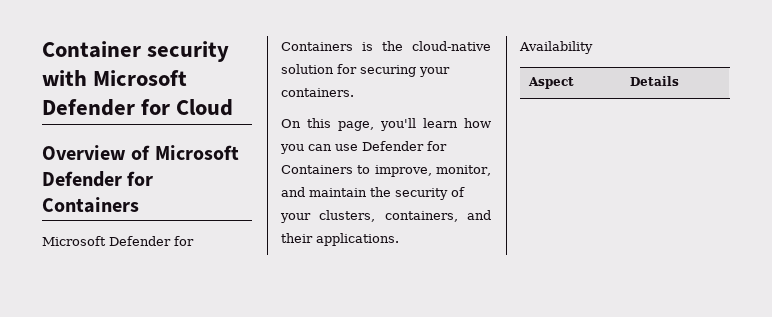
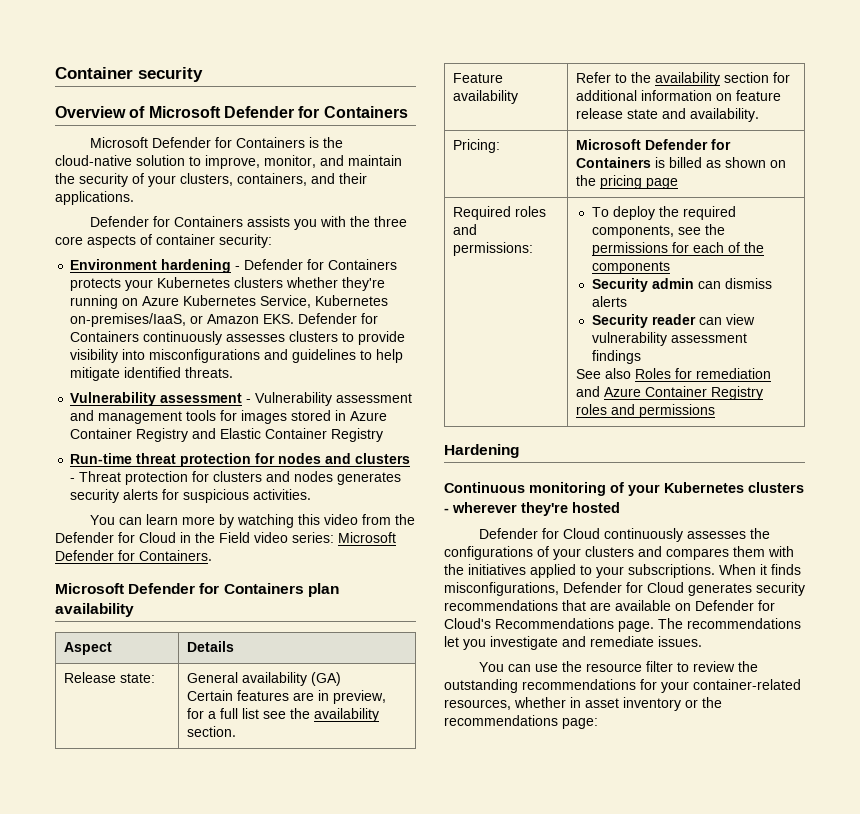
[42,70,188,86] [42,99,234,116] with Microsoft Defender for Cloud -> (203, 74) none
[337,64,450,77] [281,88,354,97] [281,118,491,131] [280,141,447,154] [281,165,353,174] for securing your containers. // On this page, you'll learn how you can use Defender for Containers -> (185, 160) none
[519,41,593,54] [528,77,575,89] [630,76,680,86] Availability // Aspect | Details -> [89,216,407,230] [55,234,272,248] [70,259,398,273] [70,277,386,291] [70,295,389,309] [70,313,379,327] [70,331,406,345] [70,349,404,363] [70,367,234,381] [70,392,413,406] [70,410,388,424] [70,428,384,442] [70,453,411,467] [70,471,402,485] [70,489,312,503] [89,514,415,528] [55,532,396,543] [55,550,212,561] [55,583,339,597] [55,603,134,617] [64,642,113,655] [187,641,235,652] [64,672,156,683] [187,672,342,686] [187,690,387,704] [187,708,380,722] [187,726,237,737] [453,73,504,83] [453,90,519,104] [576,72,791,86] [576,90,782,101] [576,108,760,122] [453,139,501,153] [576,139,732,150] [576,157,787,168] [576,175,679,189] [453,206,547,220] [453,224,478,235] [453,242,534,256] [591,206,736,220] [591,224,725,238] [591,242,764,256] [591,261,670,274] [591,278,772,292] [591,296,627,307] [591,314,755,328] [591,332,747,346] [591,350,641,364] [576,368,772,379] [576,386,764,400] [576,404,716,418] [444,444,519,458] [444,482,804,496] [444,502,620,516] [478,528,770,542] [444,546,794,560] [444,564,801,578] [444,582,805,596] [444,600,775,611] [444,618,801,632] [444,636,702,650] [478,661,758,672] [444,679,801,693] [444,697,722,711] [444,715,598,729] Defender for Containers assists you with the three core aspects of container security: // Environment hardening - Defender for Containers protects your Kubernetes clusters whether they're running on Azure Kubernetes Service, Kubernetes on-premises/IaaS, or Amazon EKS. Defender for Containers continuously assesses clusters to provide visibility into misconfigurations and guidelines to help mitigate identified threats. // Vulnerability assessment - Vulnerability assessment and management tools for images stored in Azure Container Registry and Elastic Container Registry // Run-time threat protection for nodes and clusters - Threat protection for clusters and nodes generates security alerts for suspicious activities. // You can learn more by watching this video from the Defender for Cloud in the Field video series: Microsoft Defender for Containers. // Microsoft Defender for Containers plan availability // Aspect | Details // Release state: | General availability (GA) // Certain features are in preview, for a full list see the availability section. // Feature availability | Refer to the availability section for additional information on feature release state and availability. // Pricing: | Microsoft Defender for Containers is billed as shown on the pricing page // Required roles and permissions: | To deploy the required components, see the permissions for each of the components // Security admin can dismiss alerts // Security reader can view vulnerability assessment findings // See also Roles for remediation and Azure Container Registry roles and permissions // Hardening // Continuous monitoring of your Kubernetes clusters - wherever they're hosted // Defender for Cloud continuously assesses the configurations of your clusters and compares them with the initiatives applied to your subscriptions. When it finds misconfigurations, Defender for Cloud generates security recommendations that are available on Defender for Cloud's Recommendations page. The recommendations let you investigate and remediate issues. // You can use the resource filter to review the outstanding recommendations for your container-related resources, whether in asset inventory or the recommendations page:

